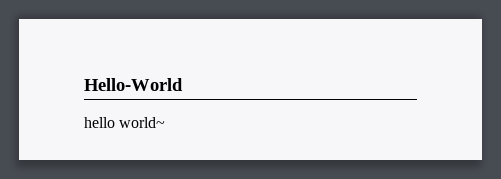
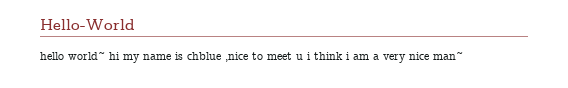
(166, 122) none -> [109,51,463,63] hi my name is chblue ,nice to meet u i think i am a very nice man~

